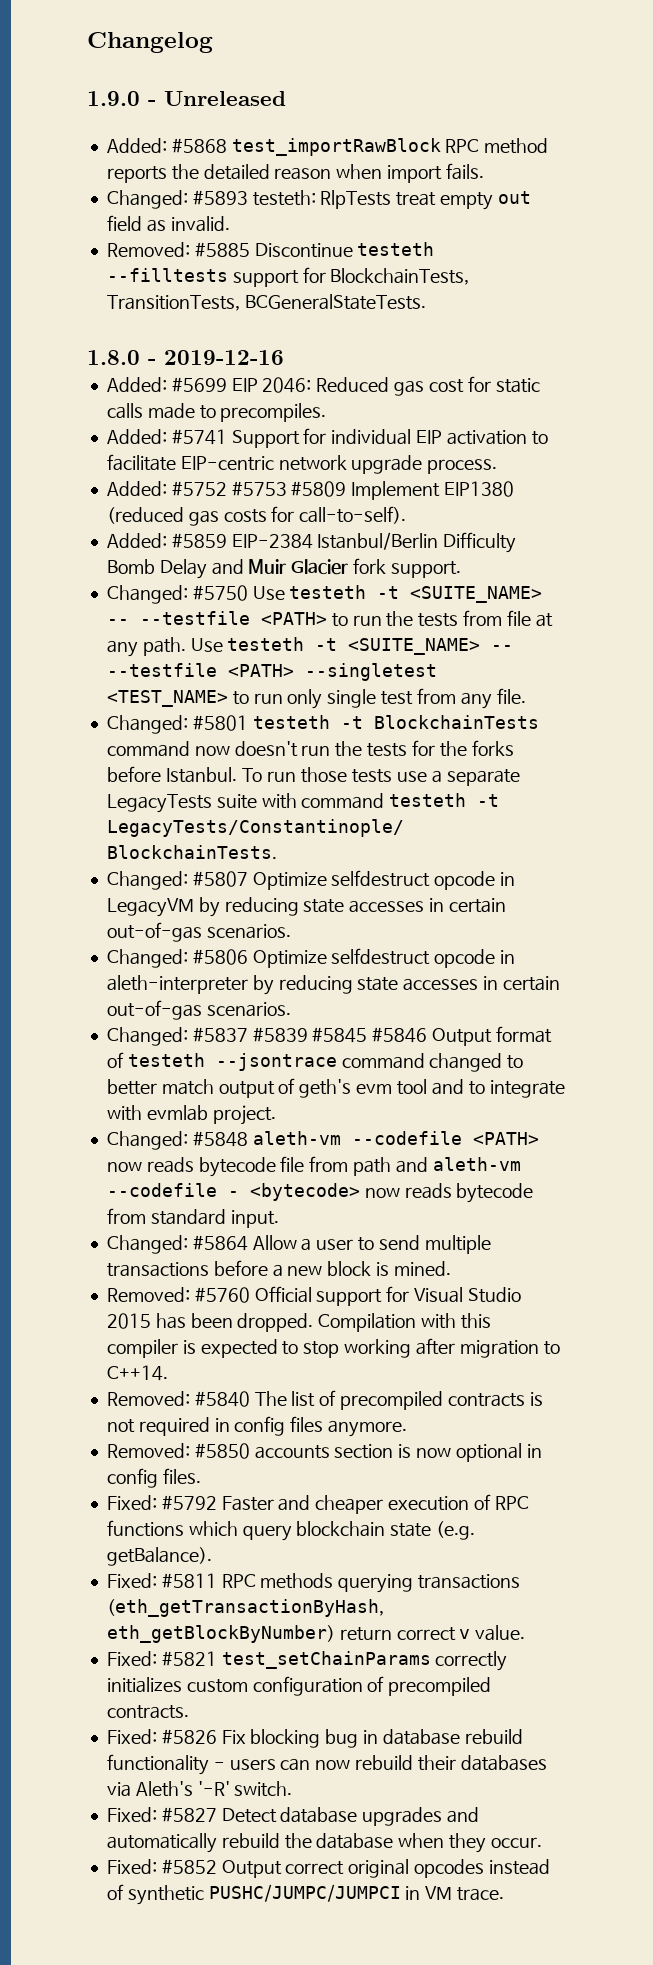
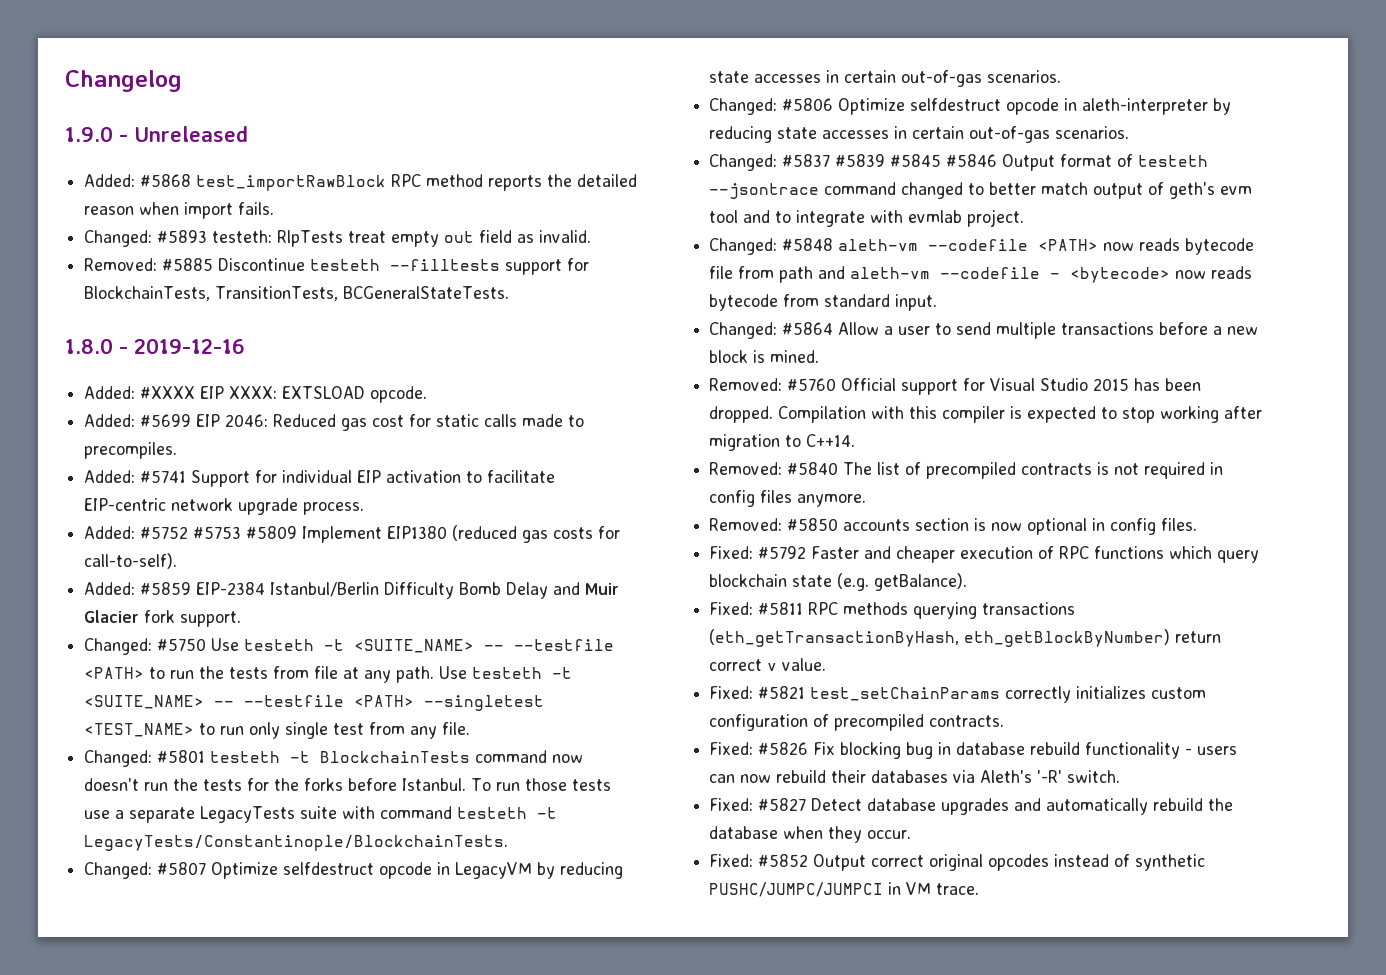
(284, 357) none -> [84,386,428,403] // Added: #XXXX EIP XXXX: EXTSLOAD opcode.

